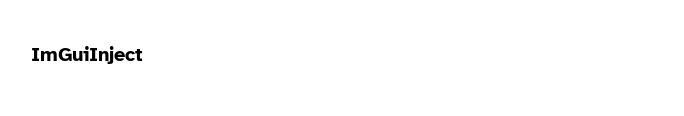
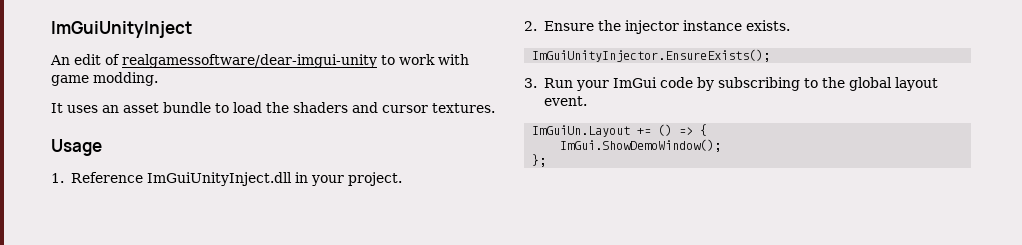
[31,46,143,64] ImGuiInject -> [51,21,192,38] [50,54,469,68] [51,72,158,86] [51,102,495,113] [51,139,102,156] [51,172,403,186] [524,20,791,34] [532,49,771,62] [524,77,939,91] [544,96,588,106] [532,124,708,137] [560,139,722,152] [532,154,547,167] ImGuiUnityInject // An edit of realgamessoftware/dear-imgui-unity to work with game modding. // It uses an asset bundle to load the shaders and cursor textures. // Usage // 1. Reference ImGuiUnityInject.dll in your project. // 2. Ensure the injector instance exists. // ImGuiUnityInjector.EnsureExists(); // 3. Run your ImGui code by subscribing to the global layout event. // ImGuiUn.Layout += () => { // ImGui.ShowDemoWindow(); // };

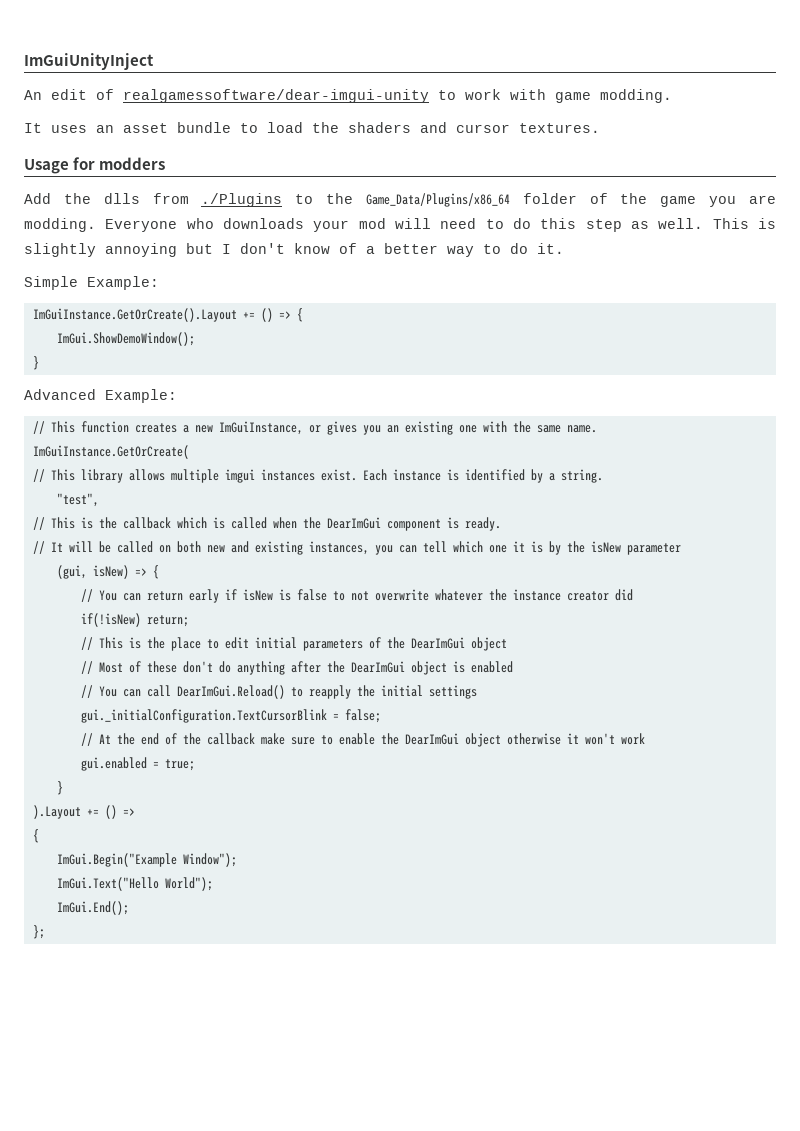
[51,172,403,186] [524,20,791,34] [532,49,771,62] [524,77,939,91] [544,96,588,106] [532,125,631,137] // 1. Reference ImGuiUnityInject.dll in your project. // 2. Ensure the injector instance exists. // ImGuiUnityInjector.EnsureExists(); // 3. Run your ImGui code by subscribing to the global layout event. // ImGuiUn.Layout -> [73,157,166,170] [24,193,776,207] [24,218,777,232] [24,243,564,257] [24,276,159,290] [32,308,237,322] for modders // Add the dlls from ./Plugins to the Game_Data/Plugins/x86_64 folder of the game you are modding. Everyone who downloads your mod will need to do this step as well. This is slightly annoying but I don't know of a better way to do it. // Simple Example: // ImGuiInstance.GetOrCreate().Layout
(722, 145) none -> [32,356,39,370] [24,389,177,403] [32,421,597,435] [32,445,189,459] [32,469,603,483] [56,493,99,507] [32,517,501,531] [32,541,681,555] [56,565,159,579] [80,589,633,603] [80,613,189,627] [80,637,507,651] [80,661,513,675] [80,685,477,699] [80,709,381,723] [80,733,645,747] [80,757,195,771] [56,781,63,795] [32,805,135,819] [32,829,39,843] [56,853,237,867] [56,877,213,891] [56,901,129,915] // } // Advanced Example: // // This function creates a new ImGuiInstance, or gives you an existing one with the same name. // ImGuiInstance.GetOrCreate( // // This library allows multiple imgui instances exist. Each instance is identified by a string. // "test", // // This is the callback which is called when the DearImGui component is ready. // // It will be called on both new and existing instances, you can tell which one it is by the isNew parameter // (gui, isNew) => { // // You can return early if isNew is false to not overwrite whatever the instance creator did // if(!isNew) return; // // This is the place to edit initial parameters of the DearImGui object // // Most of these don't do anything after the DearImGui object is enabled // // You can call DearImGui.Reload() to reapply the initial settings // gui._initialConfiguration.TextCursorBlink = false; // // At the end of the callback make sure to enable the DearImGui object otherwise it won't work // gui.enabled = true; // } // ).Layout += () => // { // ImGui.Begin("Example Window"); // ImGui.Text("Hello World"); // ImGui.End();

